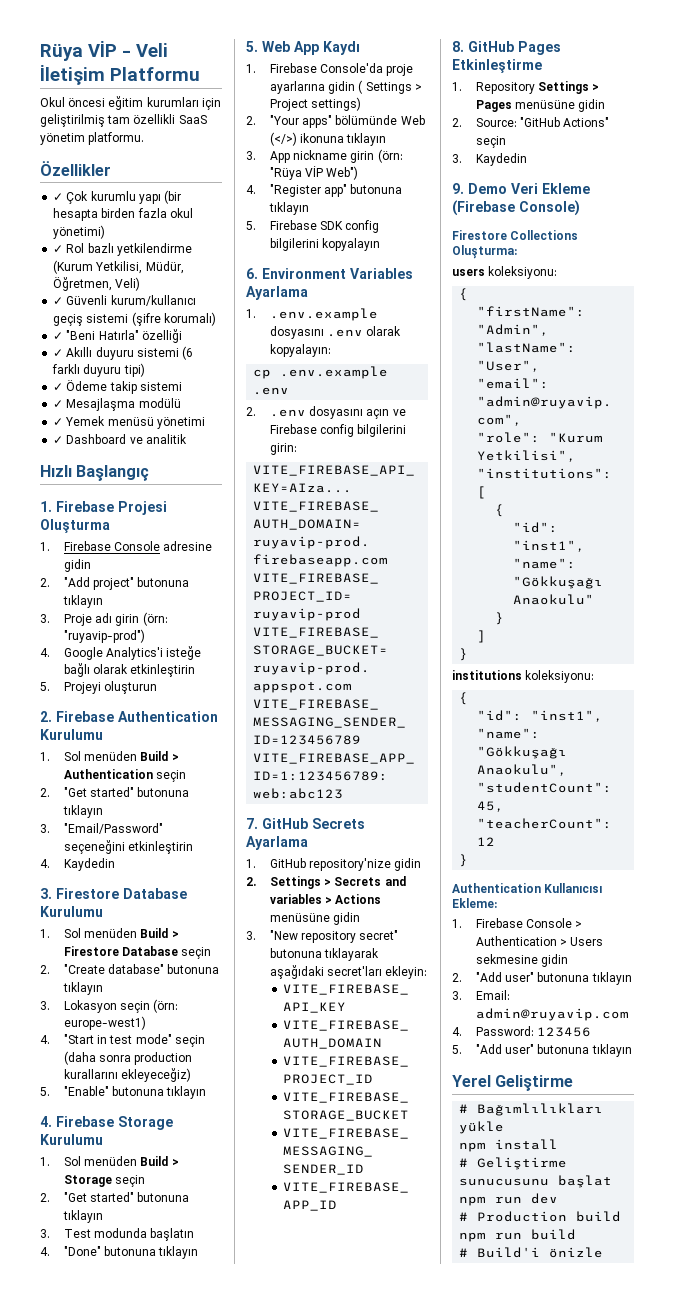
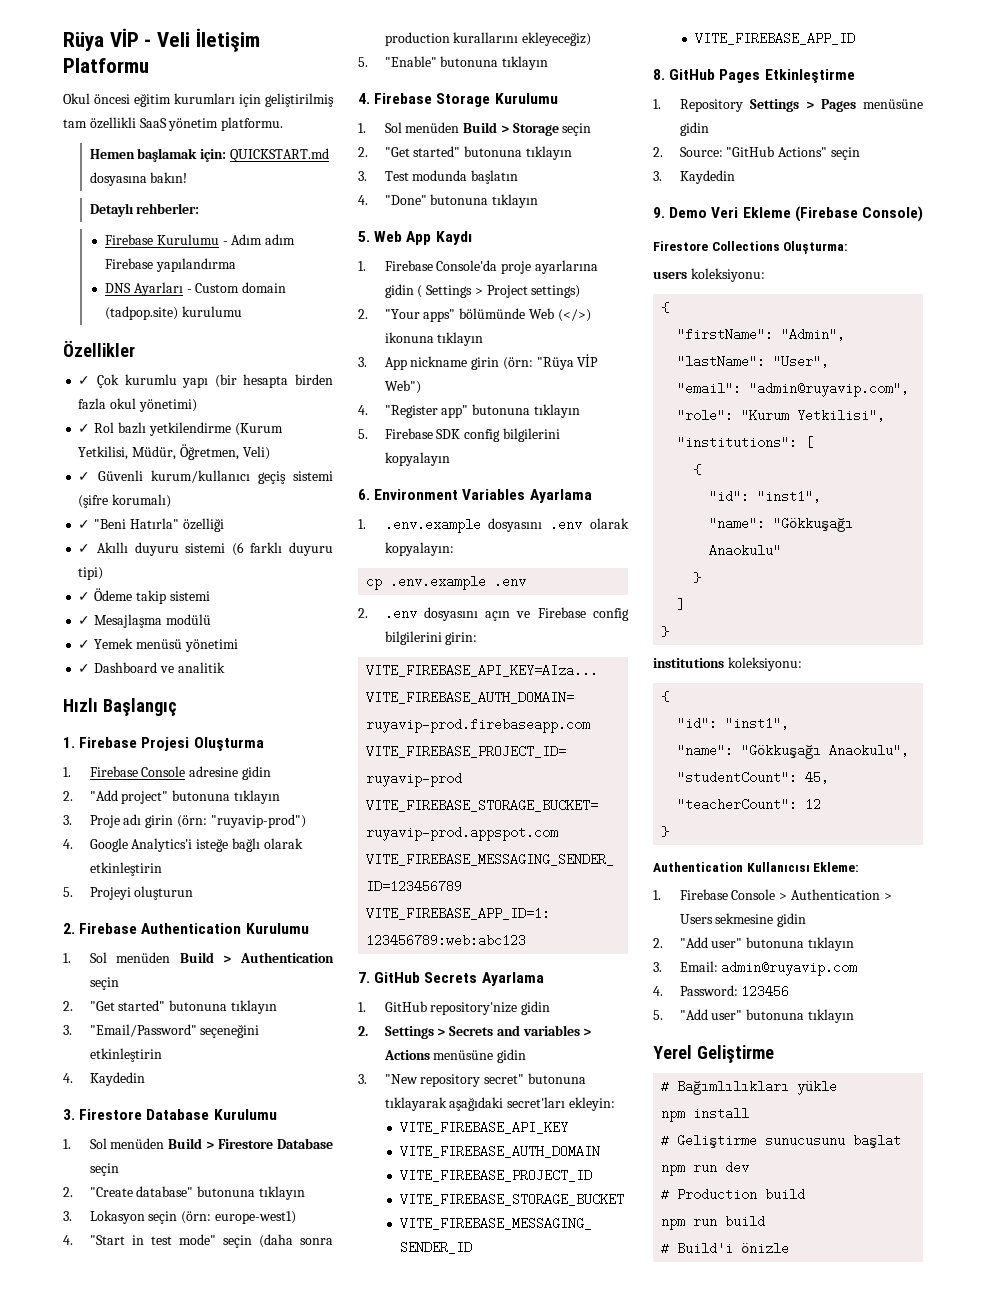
(145, 138) none -> [89,148,329,162] [89,172,188,186] [89,203,200,217] [104,234,296,245] [104,258,236,272] [104,282,287,296] [104,306,242,320] // Hemen başlamak için: QUICKSTART.md dosyasına bakın! // Detaylı rehberler: // Firebase Kurulumu - Adım adım Firebase yapılandırma // DNS Ayarları - Custom domain (tadpop.site) kurulumu

